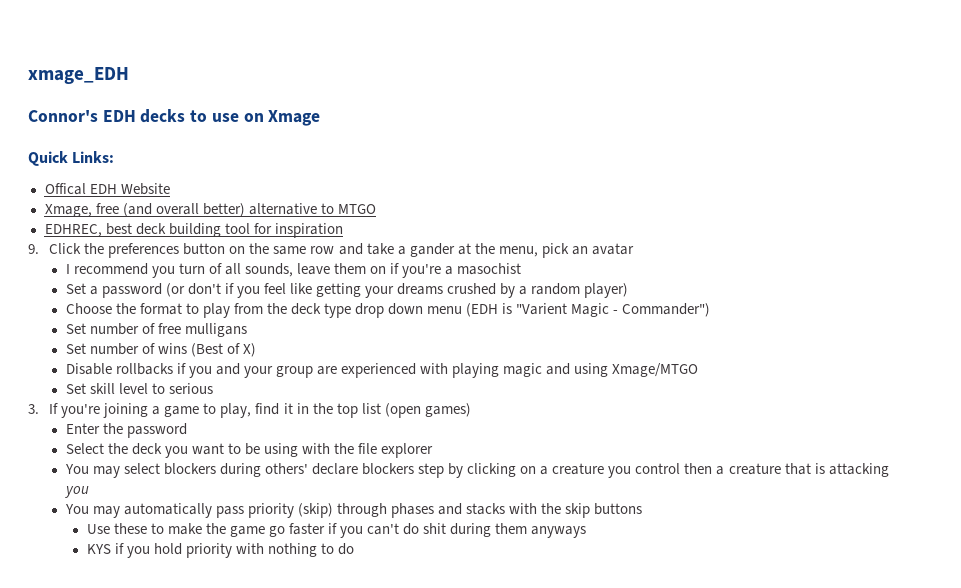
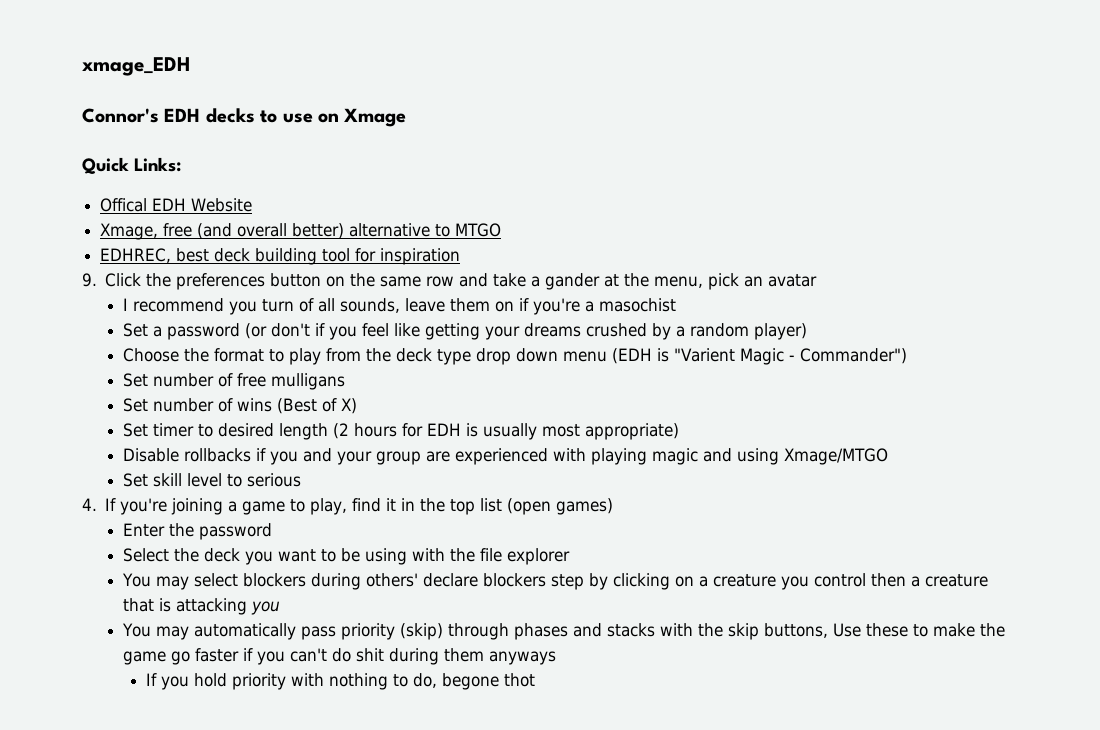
(256, 350) none -> [123,423,680,440] // Set timer to desired length (2 hours for EDH is usually most appropriate)
[28,404,39,414] 3. -> [82,498,97,511] 4.
[594,503,643,515] buttons // -> [764,623,829,638] buttons,
[86,543,124,554] KYS if -> [146,673,158,686] If
[338,543,355,555] do -> [413,673,536,690] do, begone thot

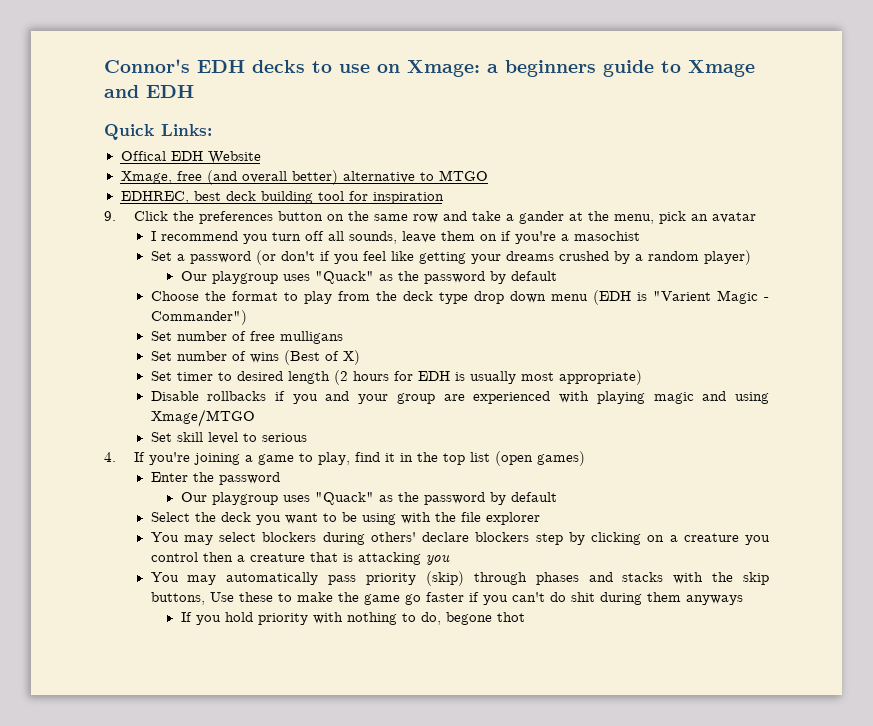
[82,57,190,76] xmage_EDH // -> (104, 66) none
(339, 118) none -> [407,60,681,77] Xmage: a beginners guide to
(407, 117) none -> [104,85,194,98] and EDH
[299,298,315,312] of -> [304,231,324,241] off
(808, 331) none -> [180,271,557,284] // Our playgroup uses "Quack" as the password by default
(273, 531) none -> [180,492,557,505] // Our playgroup uses "Quack" as the password by default

